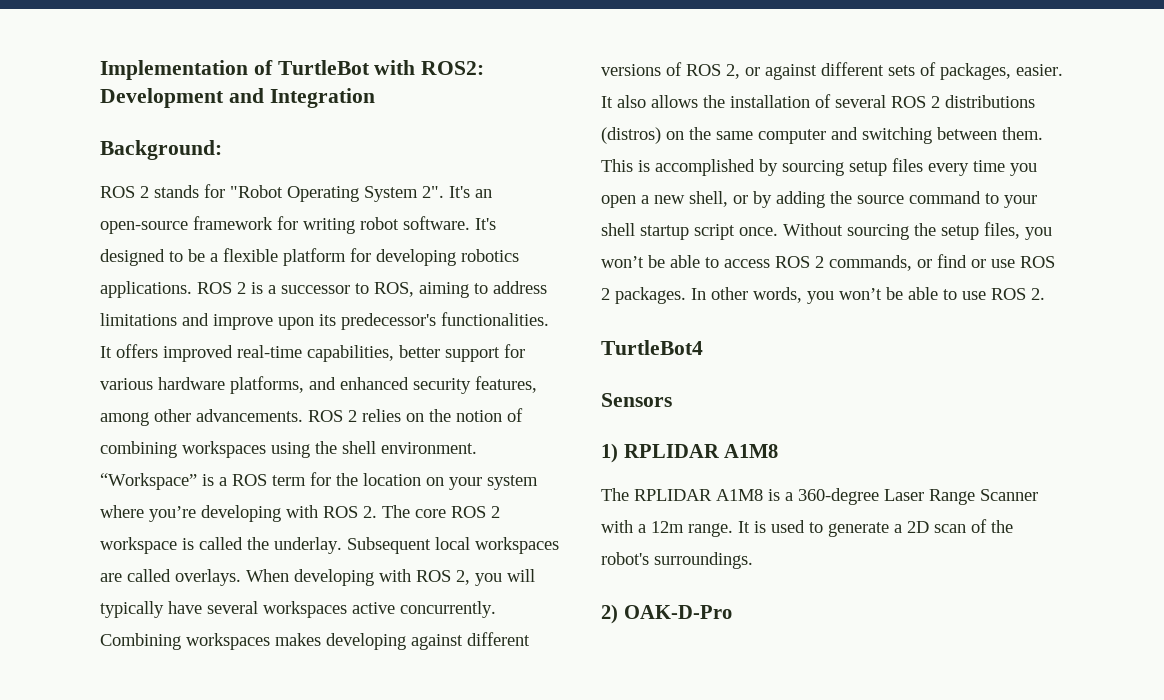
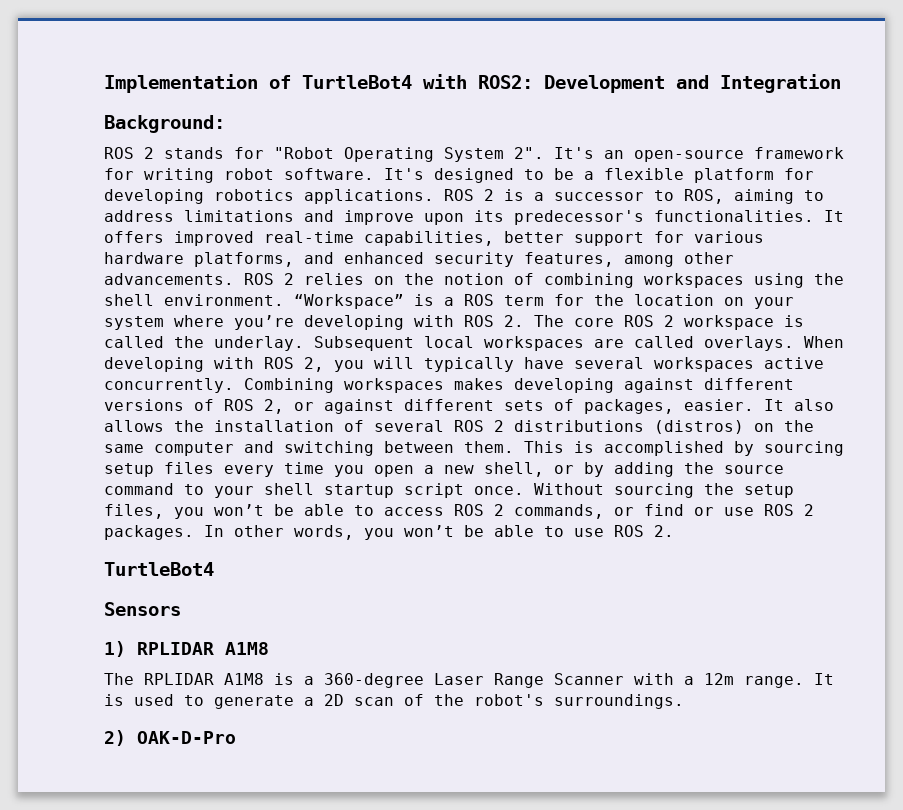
[277,60,370,75] TurtleBot -> [302,75,412,89] TurtleBot4

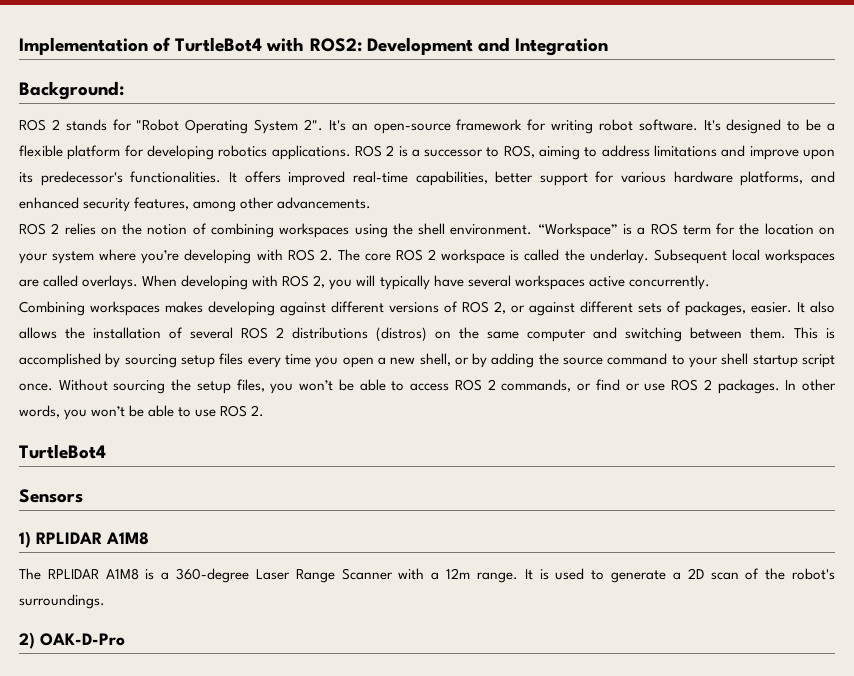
(234, 279) none -> (372, 203) //
(234, 385) none -> (710, 282) //

